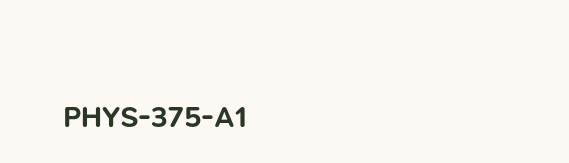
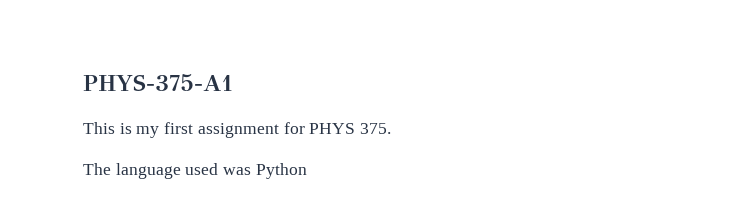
(247, 117) none -> [83,122,392,138] [83,163,307,179] // This is my first assignment for PHYS 375. // The language used was Python

